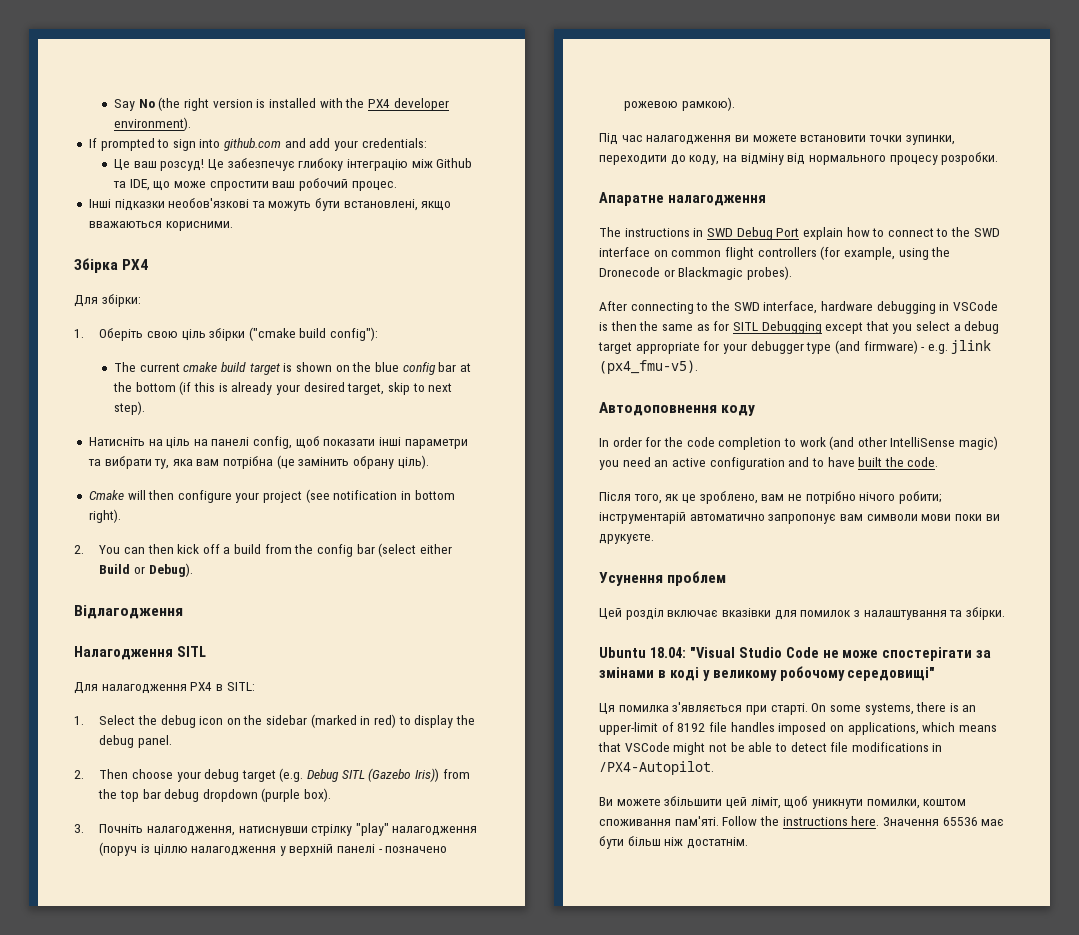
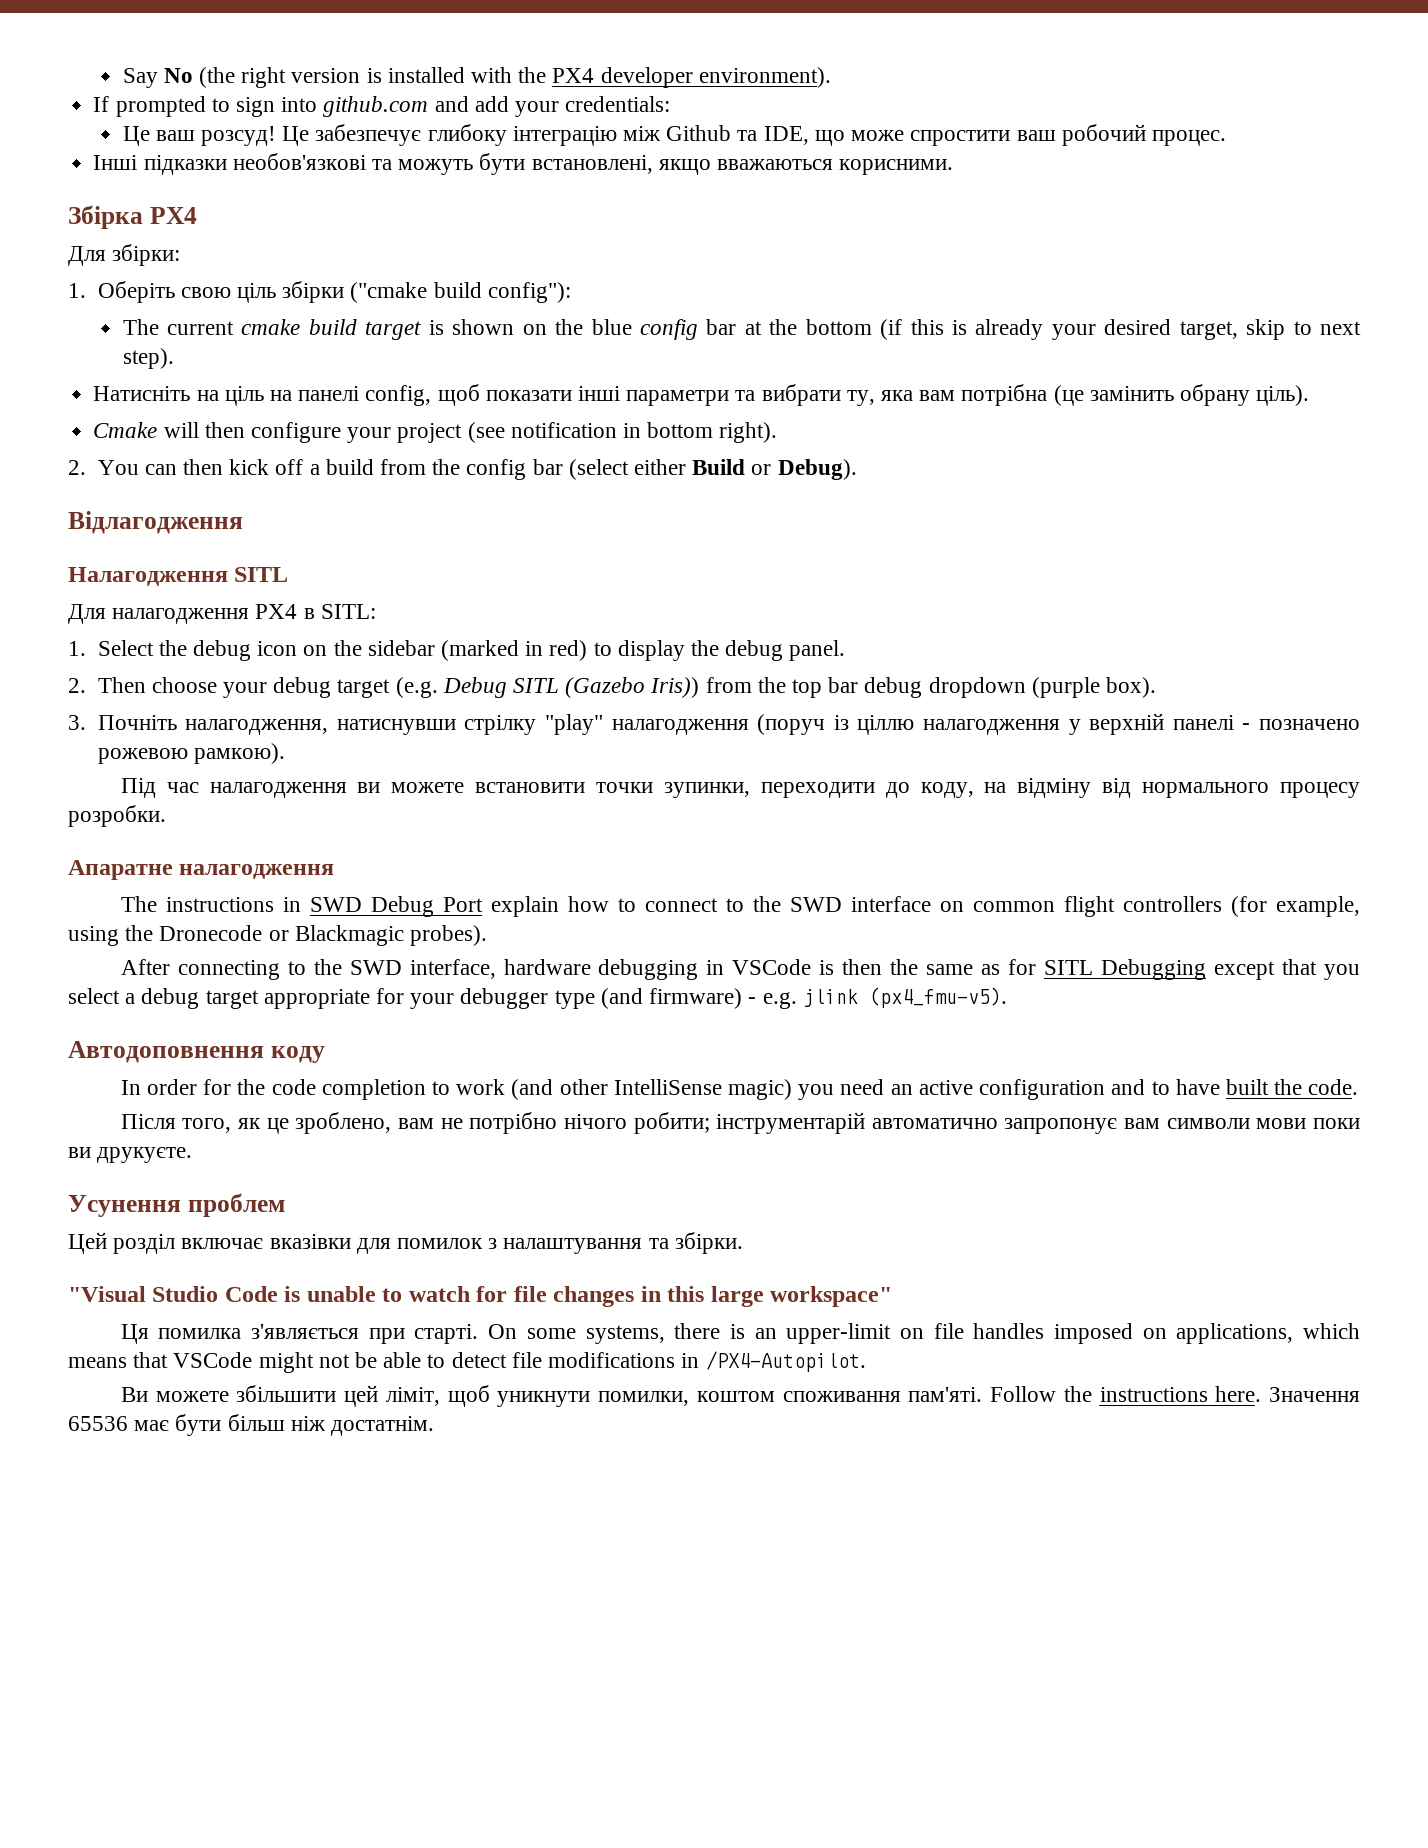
[599,647,686,658] Ubuntu 18.04: -> (743, 1243) none
[822,647,992,661] [599,666,936,681] не може спостерігати за змінами в коді у великому робочому середовищі" -> [284,1286,893,1307] is unable to watch for file changes in this large workspace"
[661,722,706,732] of 8192 -> [899,1328,924,1339] on

